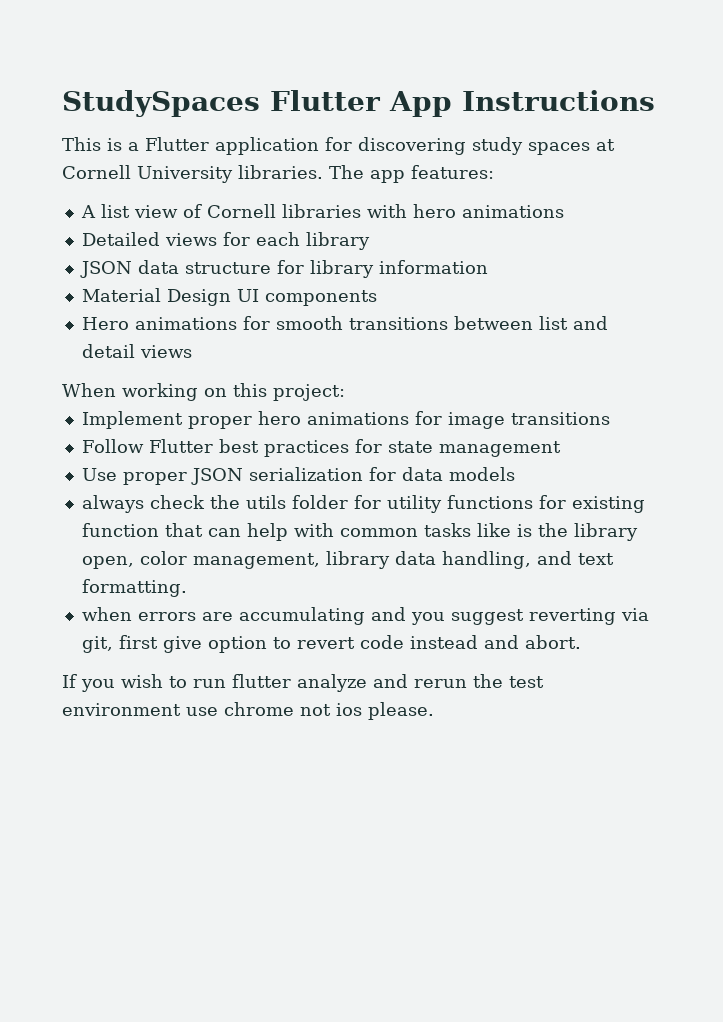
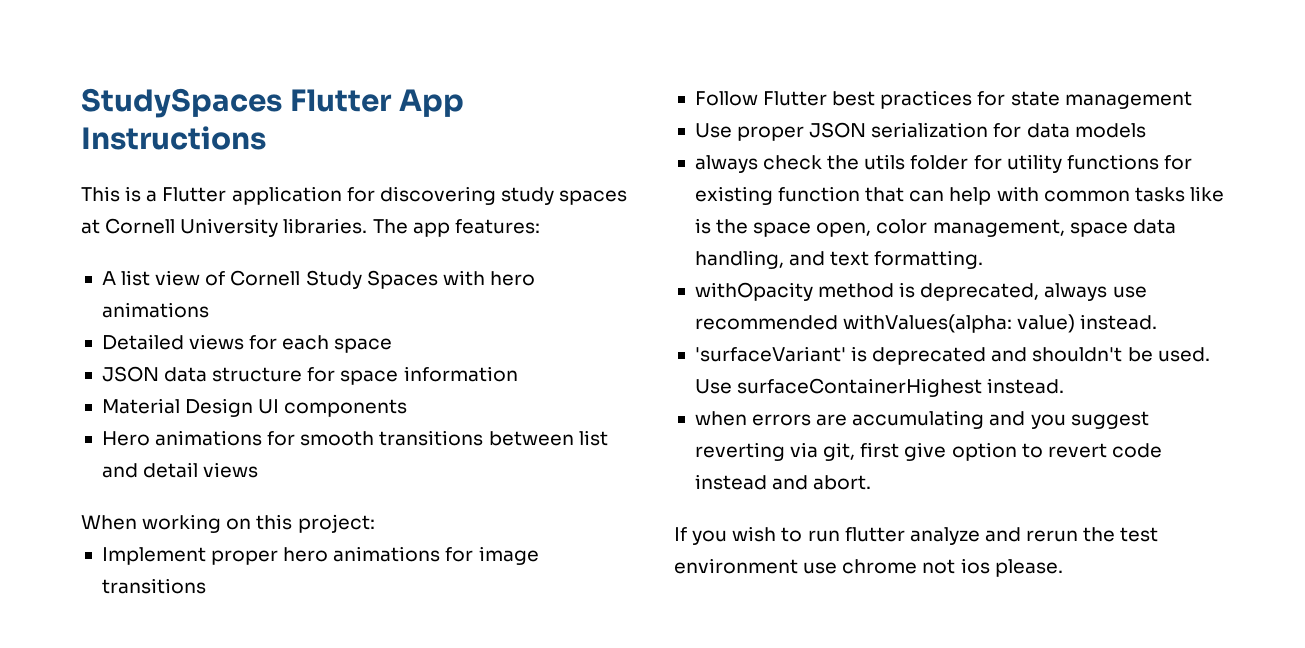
[281,204,361,218] libraries -> [305,270,438,289] Study Spaces
[305,232,370,250] library -> [334,338,393,353] space
[309,260,374,278] library -> [340,370,399,385] space
[573,523,638,541] library -> [753,222,812,237] space
[325,551,390,569] library -> [1069,222,1128,237] space
(187, 588) none -> [694,282,1147,301] [694,314,1158,333] [694,346,1210,365] [694,378,1065,397] // withOpacity method is deprecated, always use recommended withValues(alpha: value) instead. // 'surfaceVariant' is deprecated and shouldn't be used. Use surfaceContainerHighest instead.

